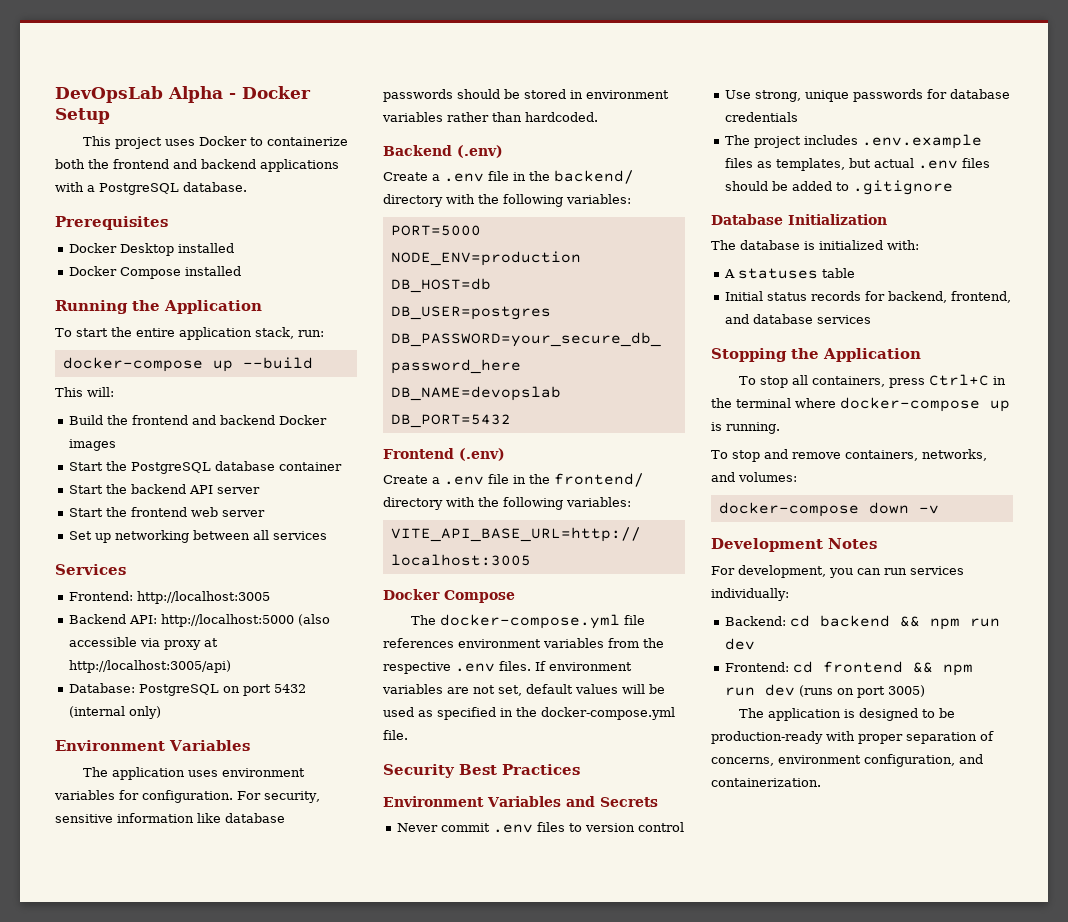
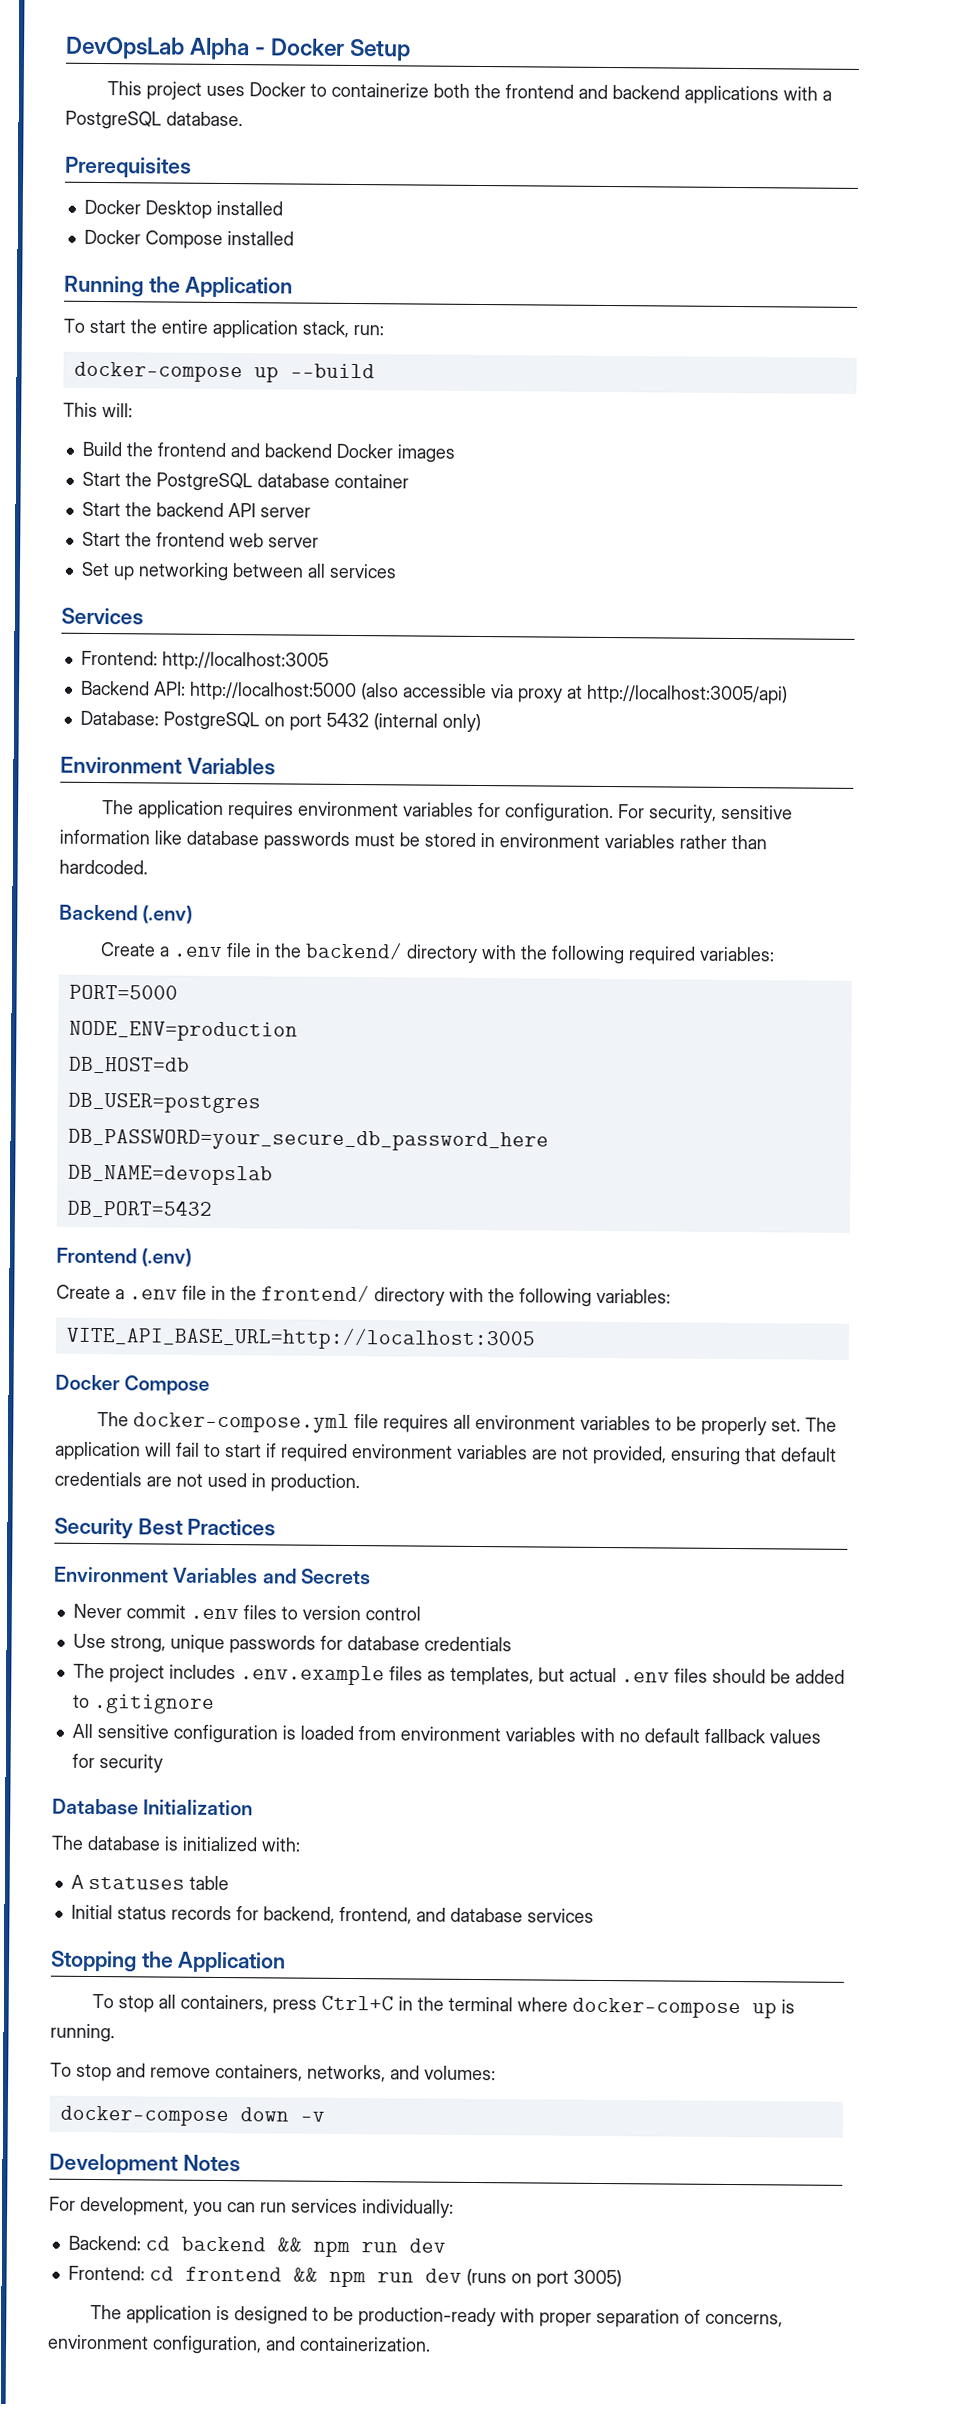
[188,770,219,777] uses -> [227,801,294,820] requires
[457,89,500,99] should -> [354,833,395,847] must
(563, 200) none -> [627,946,696,965] required
[383,638,664,648] [383,661,632,674] [382,684,665,696] [383,707,675,720] [383,730,408,740] references environment variables from the respective .env files. If environment variables are not set, default values will be used as specified in the docker-compose.yml file. -> [382,1414,837,1436] [54,1441,837,1466] [54,1471,360,1493] requires all environment variables to be properly set. The application will fail to start if required environment variables are not provided, ensuring that default credentials are not used in production.
(954, 187) none -> [71,1723,821,1744] [71,1753,163,1773] // All sensitive configuration is loaded from environment variables with no default fallback values for security

